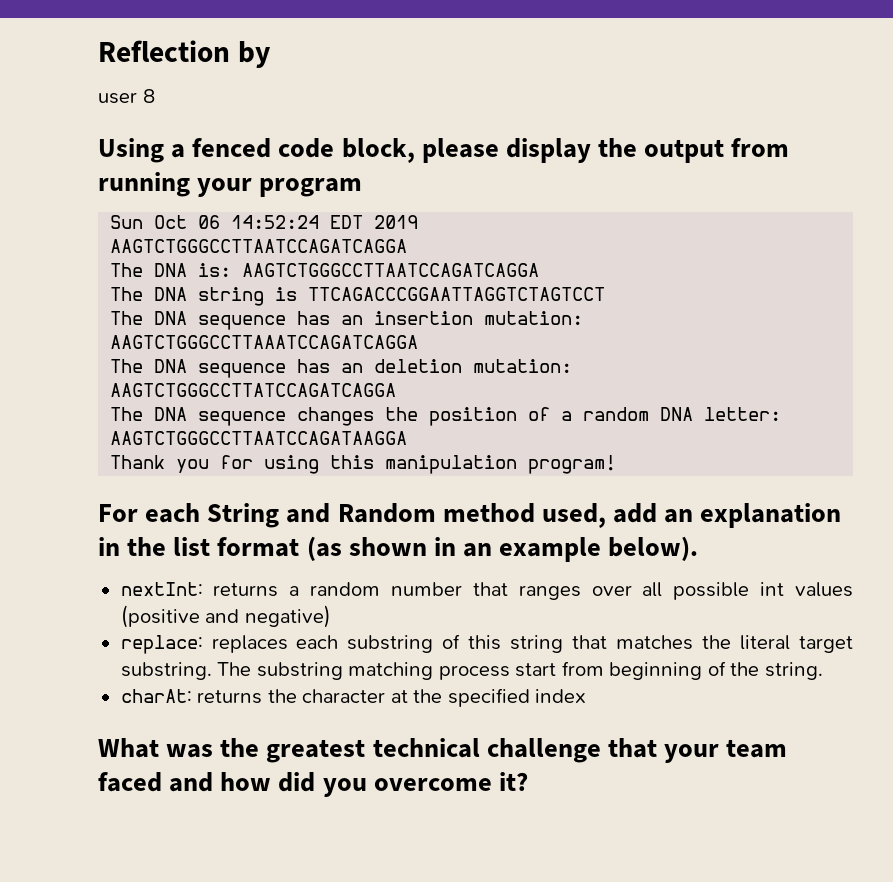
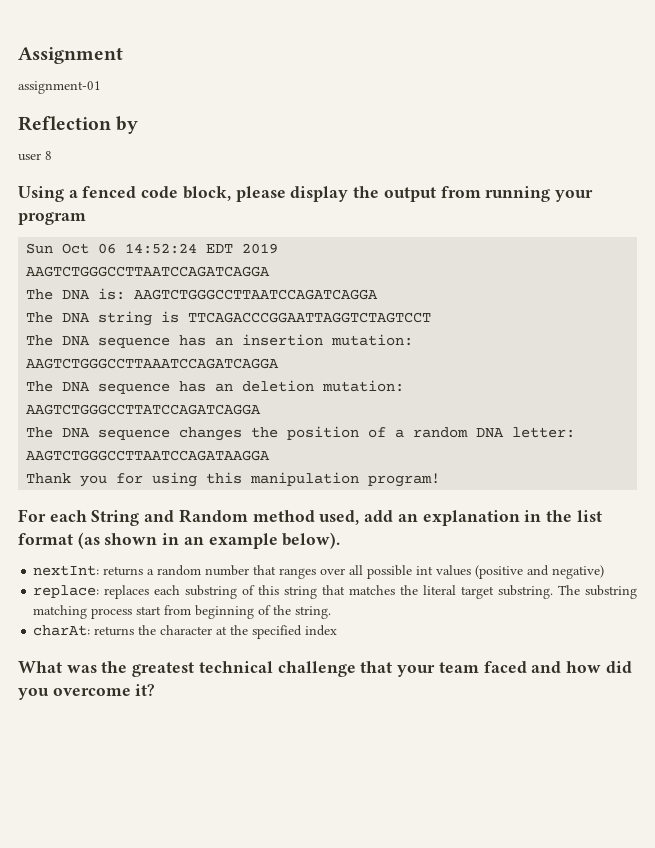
(98, 51) none -> [18,47,123,64] [18,81,101,94] Assignment // assignment-01 //

